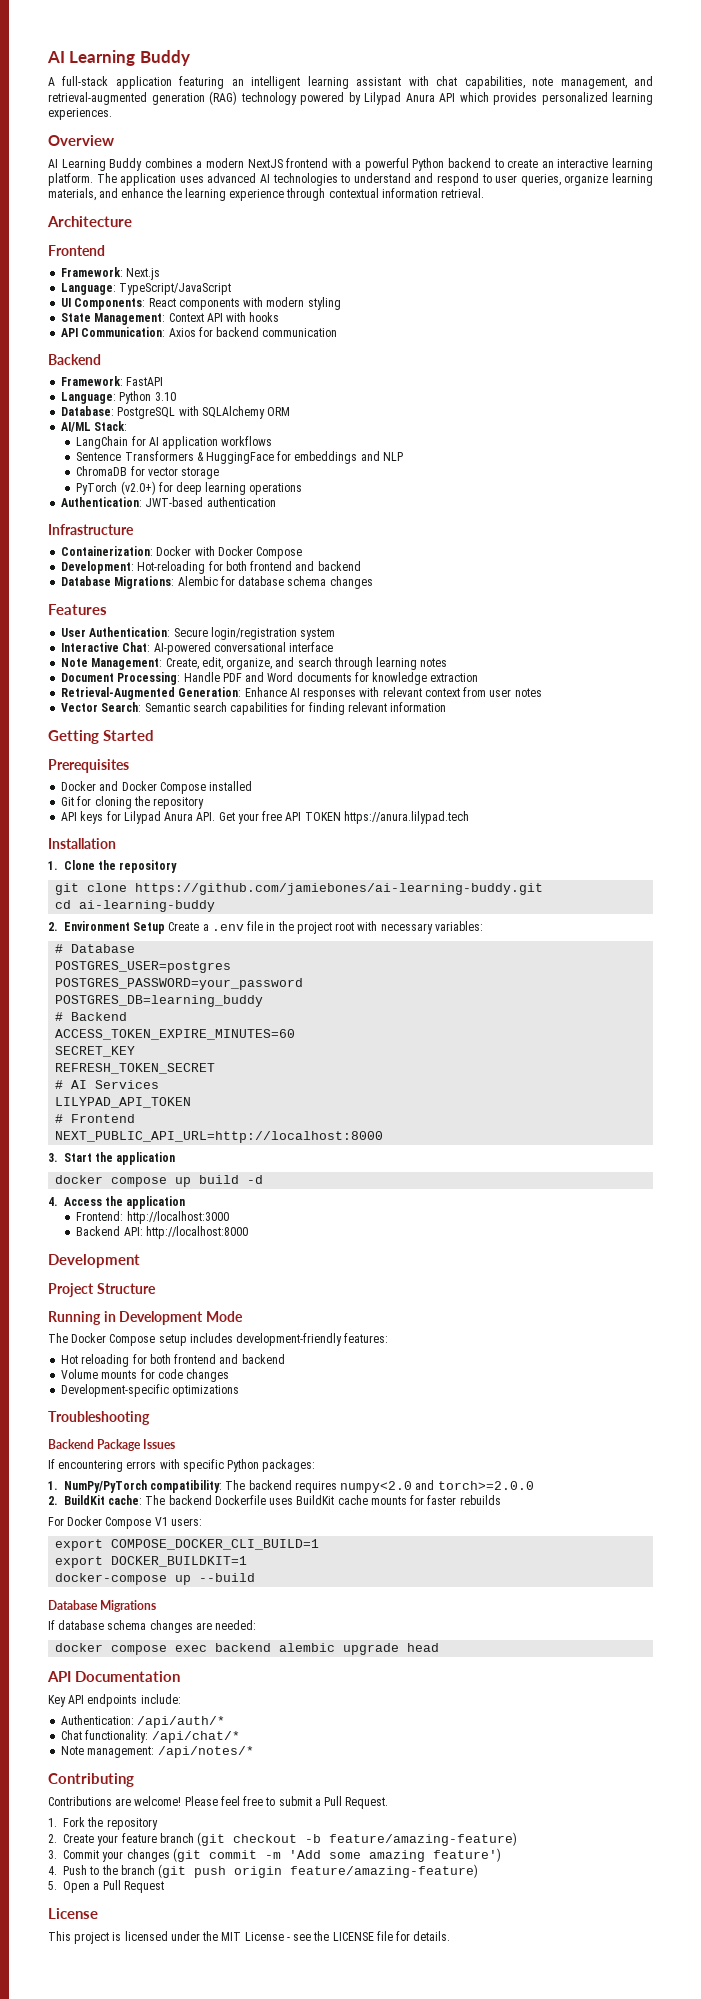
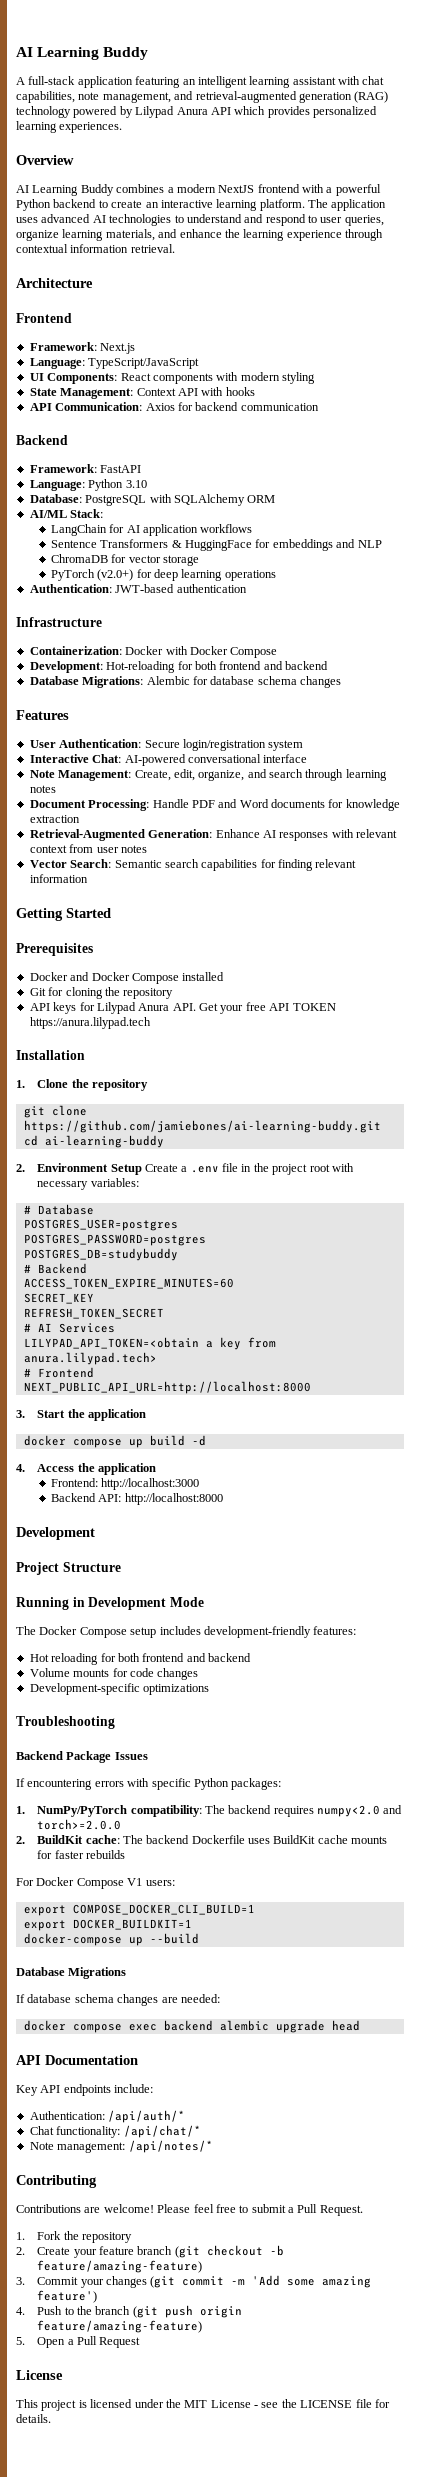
[55,978,304,990] [55,995,264,1007] POSTGRES_PASSWORD=your_password // POSTGRES_DB=learning_buddy -> [23,1234,206,1246] [23,1248,178,1261] POSTGRES_PASSWORD=postgres // POSTGRES_DB=studybuddy
[55,1097,192,1108] LILYPAD_API_TOKEN -> [23,1337,276,1350] [23,1352,157,1365] LILYPAD_API_TOKEN=<obtain a key from anura.lilypad.tech>

